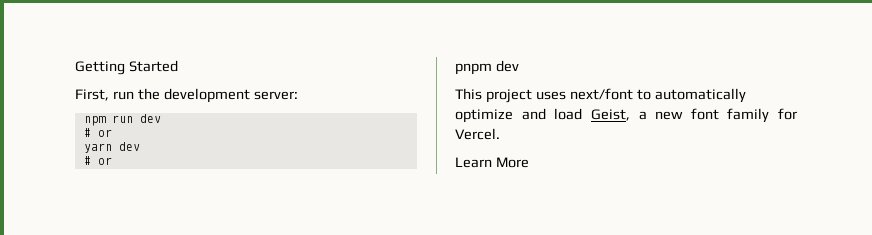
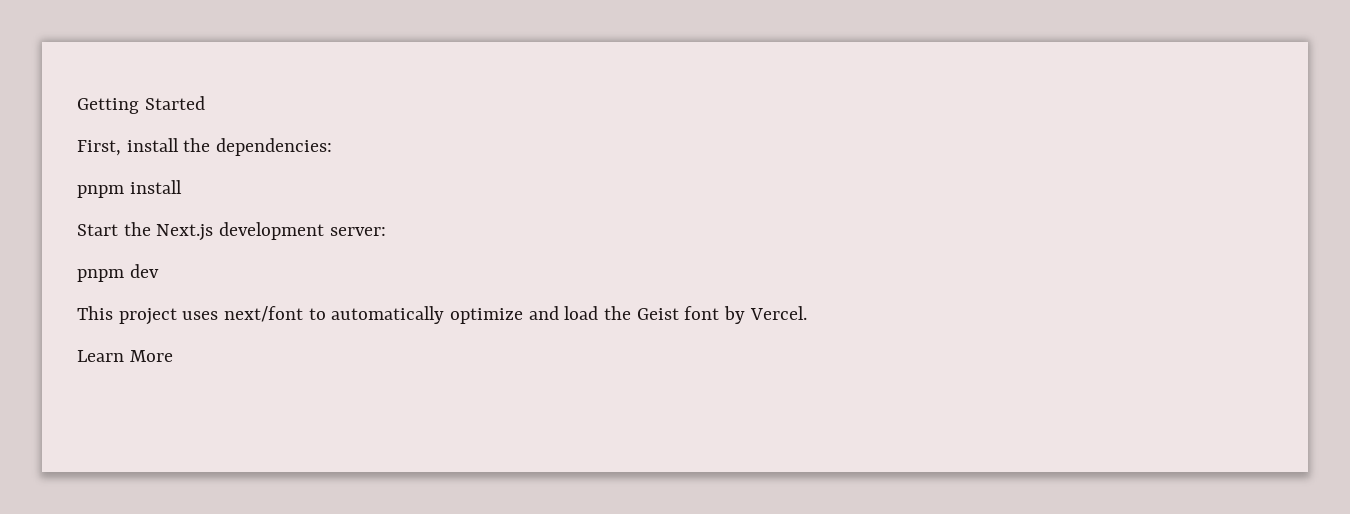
[112,88,298,103] [83,114,161,126] [83,128,112,137] [83,142,140,153] [83,156,112,165] run the development server: // npm run dev // # or // yarn dev // # or -> [126,138,333,156] [77,180,182,198] [77,222,386,241] install the dependencies: // pnpm install // Start the Next.js development server:
[590,108,797,123] Geist, a new font family for -> [604,306,746,324] the Geist font by

